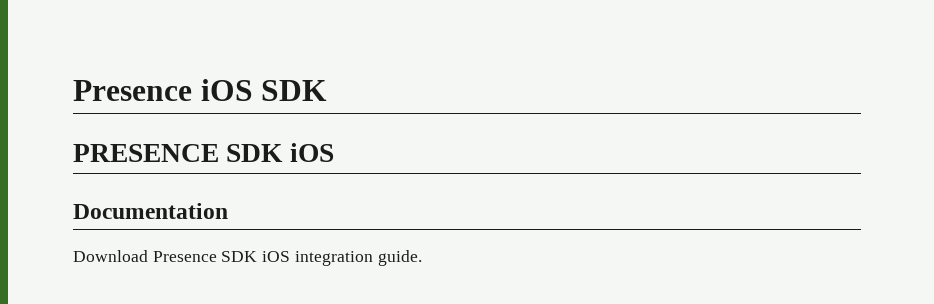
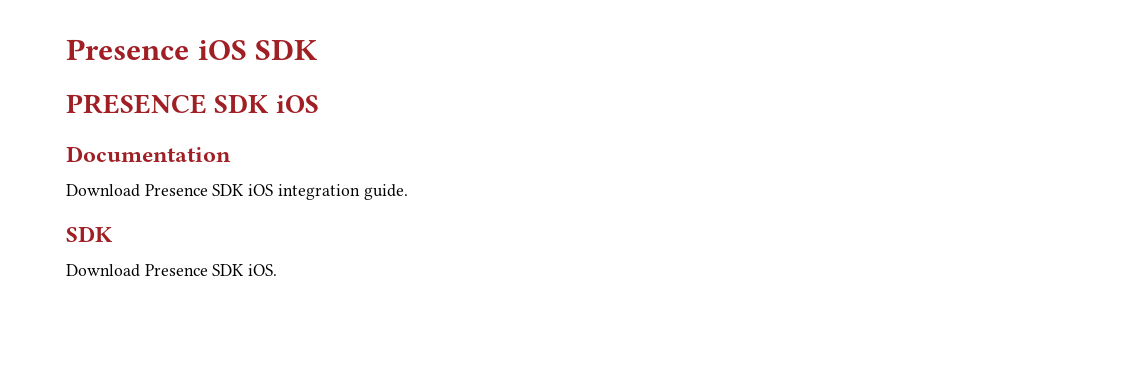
(422, 258) none -> [66,226,113,242] [66,264,278,277] // SDK // Download Presence SDK iOS.

